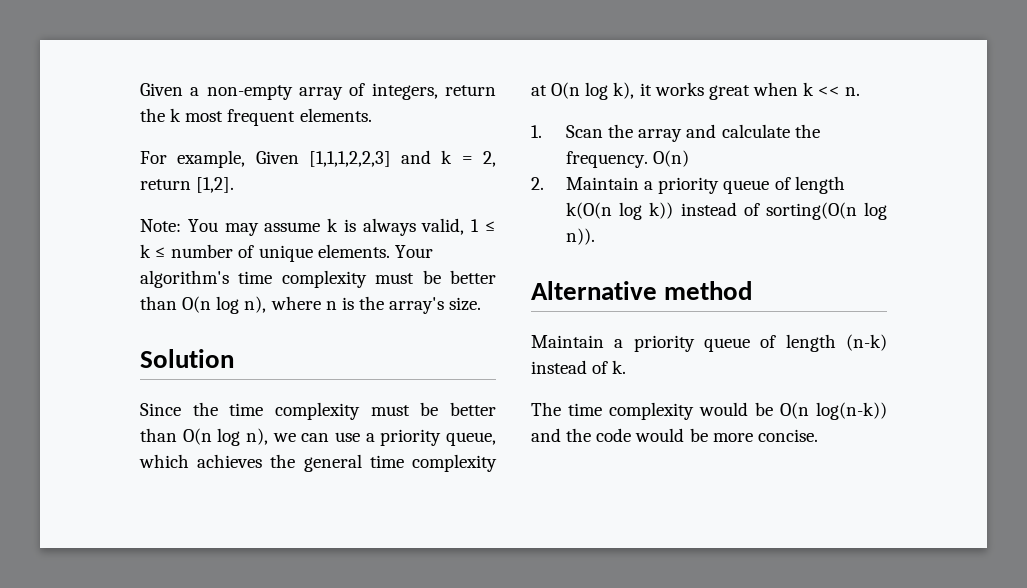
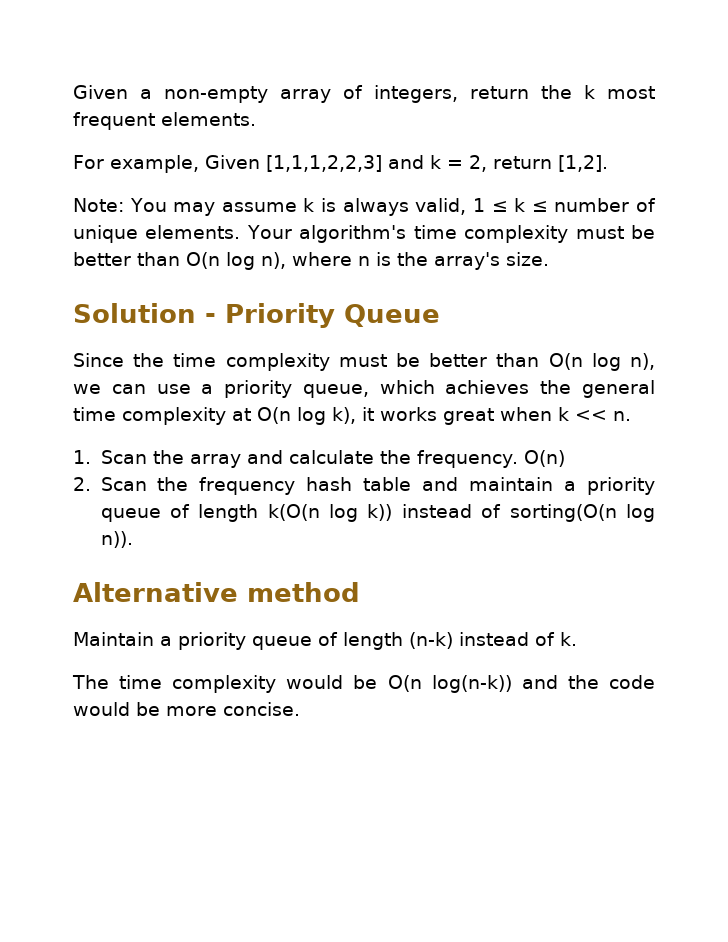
(234, 358) none -> [205,303,440,328] - Priority Queue
[565,177,639,190] Maintain -> [100,477,554,495] Scan the frequency hash table and maintain

